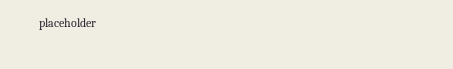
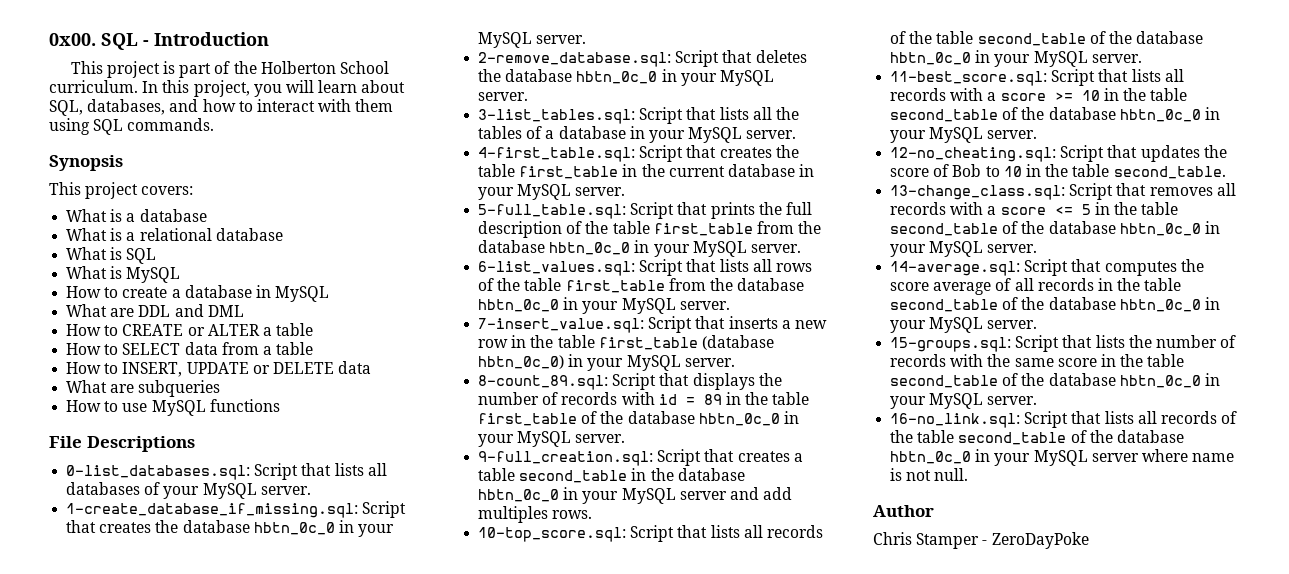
[39,18,96,30] placeholder -> [49,32,269,50] [70,61,389,78] [49,80,406,97] [49,99,394,116] [49,118,215,135] [49,155,123,171] [49,182,194,199] [66,209,207,222] [66,228,283,241] [66,247,157,264] [66,266,181,283] [66,285,330,302] [66,304,244,317] [66,323,314,336] [66,342,314,355] [66,361,372,377] [66,380,221,397] [66,399,280,416] [49,436,195,452] [66,463,387,480] [66,482,311,499] [66,501,407,518] [66,520,395,537] [478,32,587,48] [478,50,807,67] [478,69,774,86] [478,92,529,101] [478,107,799,124] [478,126,797,143] [478,145,799,162] [478,164,815,179] [478,184,626,200] [478,202,812,219] [478,221,822,238] [478,240,801,257] [478,259,812,276] [478,278,805,293] [478,297,730,314] [478,316,827,333] [478,335,774,350] [478,354,735,371] [478,373,782,390] [478,392,810,405] [478,411,799,426] [478,431,626,447] [478,449,803,466] [478,468,745,483] [478,487,793,504] [478,506,593,523] [478,525,823,542] [890,31,1204,46] [890,50,1142,67] [890,69,1184,86] [890,88,1188,101] [890,107,1220,122] [890,127,1038,143] [890,145,1227,162] [890,164,1226,179] [890,183,1236,200] [890,202,1179,215] [890,221,1220,236] [890,241,1038,257] [890,259,1204,276] [890,278,1182,295] [890,297,1220,312] [890,317,1038,333] [890,335,1237,352] [890,354,1185,367] [890,373,1220,388] [890,393,1038,409] [890,411,1238,428] [890,430,1184,445] [890,449,1235,466] [890,468,969,481] [873,505,934,517] [873,532,1089,549] 0x00. SQL - Introduction // This project is part of the Holberton School curriculum. In this project, you will learn about SQL, databases, and how to interact with them using SQL commands. // Synopsis // This project covers: // What is a database // What is a relational database // What is SQL // What is MySQL // How to create a database in MySQL // What are DDL and DML // How to CREATE or ALTER a table // How to SELECT data from a table // How to INSERT, UPDATE or DELETE data // What are subqueries // How to use MySQL functions // File Descriptions // 0-list_databases.sql: Script that lists all databases of your MySQL server. // 1-create_database_if_missing.sql: Script that creates the database hbtn_0c_0 in your MySQL server. // 2-remove_database.sql: Script that deletes the database hbtn_0c_0 in your MySQL server. // 3-list_tables.sql: Script that lists all the tables of a database in your MySQL server. // 4-first_table.sql: Script that creates the table first_table in the current database in your MySQL server. // 5-full_table.sql: Script that prints the full description of the table first_table from the database hbtn_0c_0 in your MySQL server. // 6-list_values.sql: Script that lists all rows of the table first_table from the database hbtn_0c_0 in your MySQL server. // 7-insert_value.sql: Script that inserts a new row in the table first_table (database hbtn_0c_0) in your MySQL server. // 8-count_89.sql: Script that displays the number of records with id = 89 in the table first_table of the database hbtn_0c_0 in your MySQL server. // 9-full_creation.sql: Script that creates a table second_table in the database hbtn_0c_0 in your MySQL server and add multiples rows. // 10-top_score.sql: Script that lists all records of the table second_table of the database hbtn_0c_0 in your MySQL server. // 11-best_score.sql: Script that lists all records with a score >= 10 in the table second_table of the database hbtn_0c_0 in your MySQL server. // 12-no_cheating.sql: Script that updates the score of Bob to 10 in the table second_table. // 13-change_class.sql: Script that removes all records with a score <= 5 in the table second_table of the database hbtn_0c_0 in your MySQL server. // 14-average.sql: Script that computes the score average of all records in the table second_table of the database hbtn_0c_0 in your MySQL server. // 15-groups.sql: Script that lists the number of records with the same score in the table second_table of the database hbtn_0c_0 in your MySQL server. // 16-no_link.sql: Script that lists all records of the table second_table of the database hbtn_0c_0 in your MySQL server where name is not null. // Author // Chris Stamper - ZeroDayPoke

